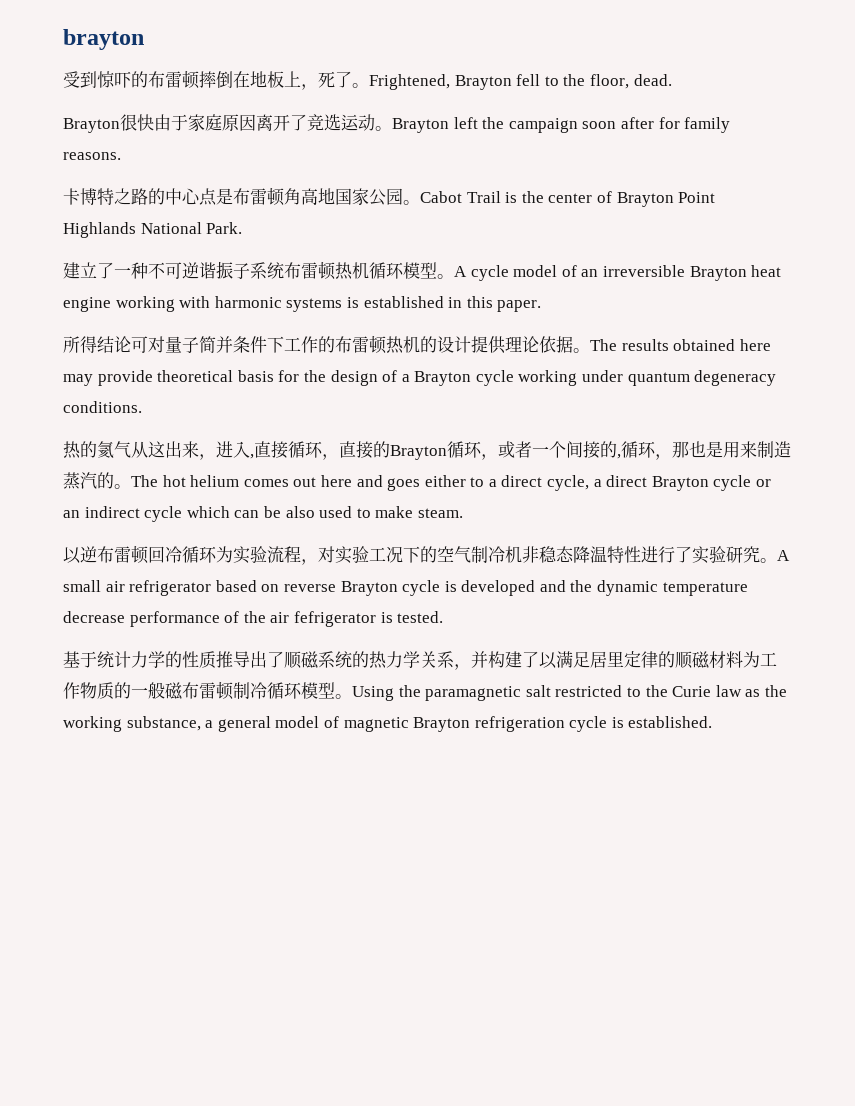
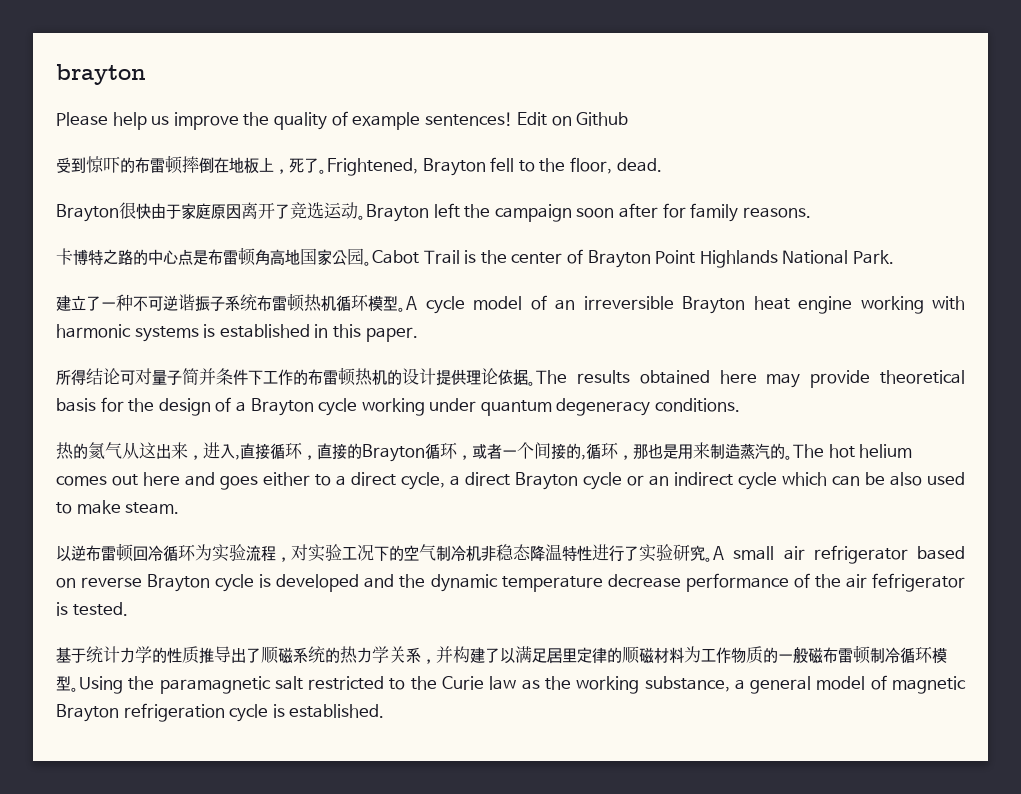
(144, 39) none -> [56,111,629,130] // Please help us improve the quality of example sentences! Edit on Github

